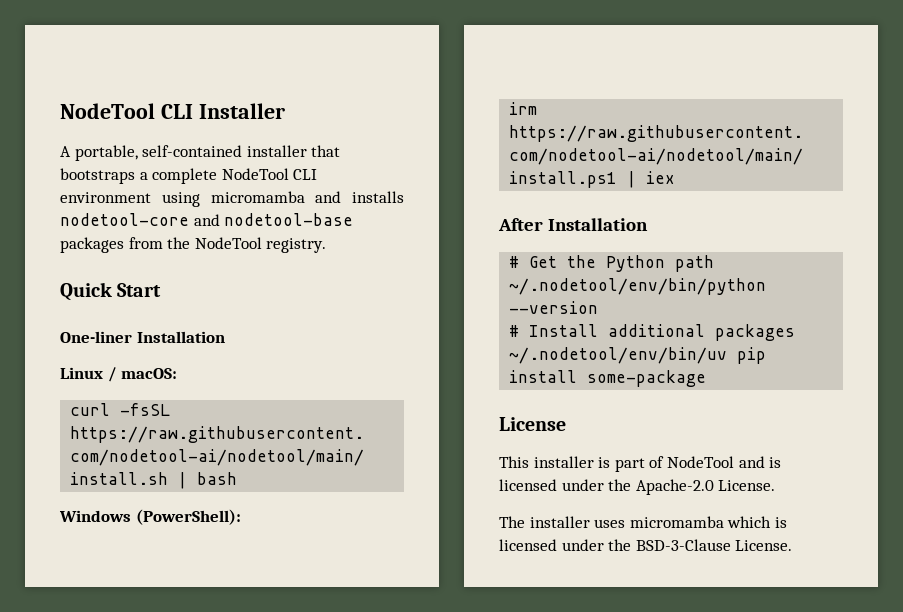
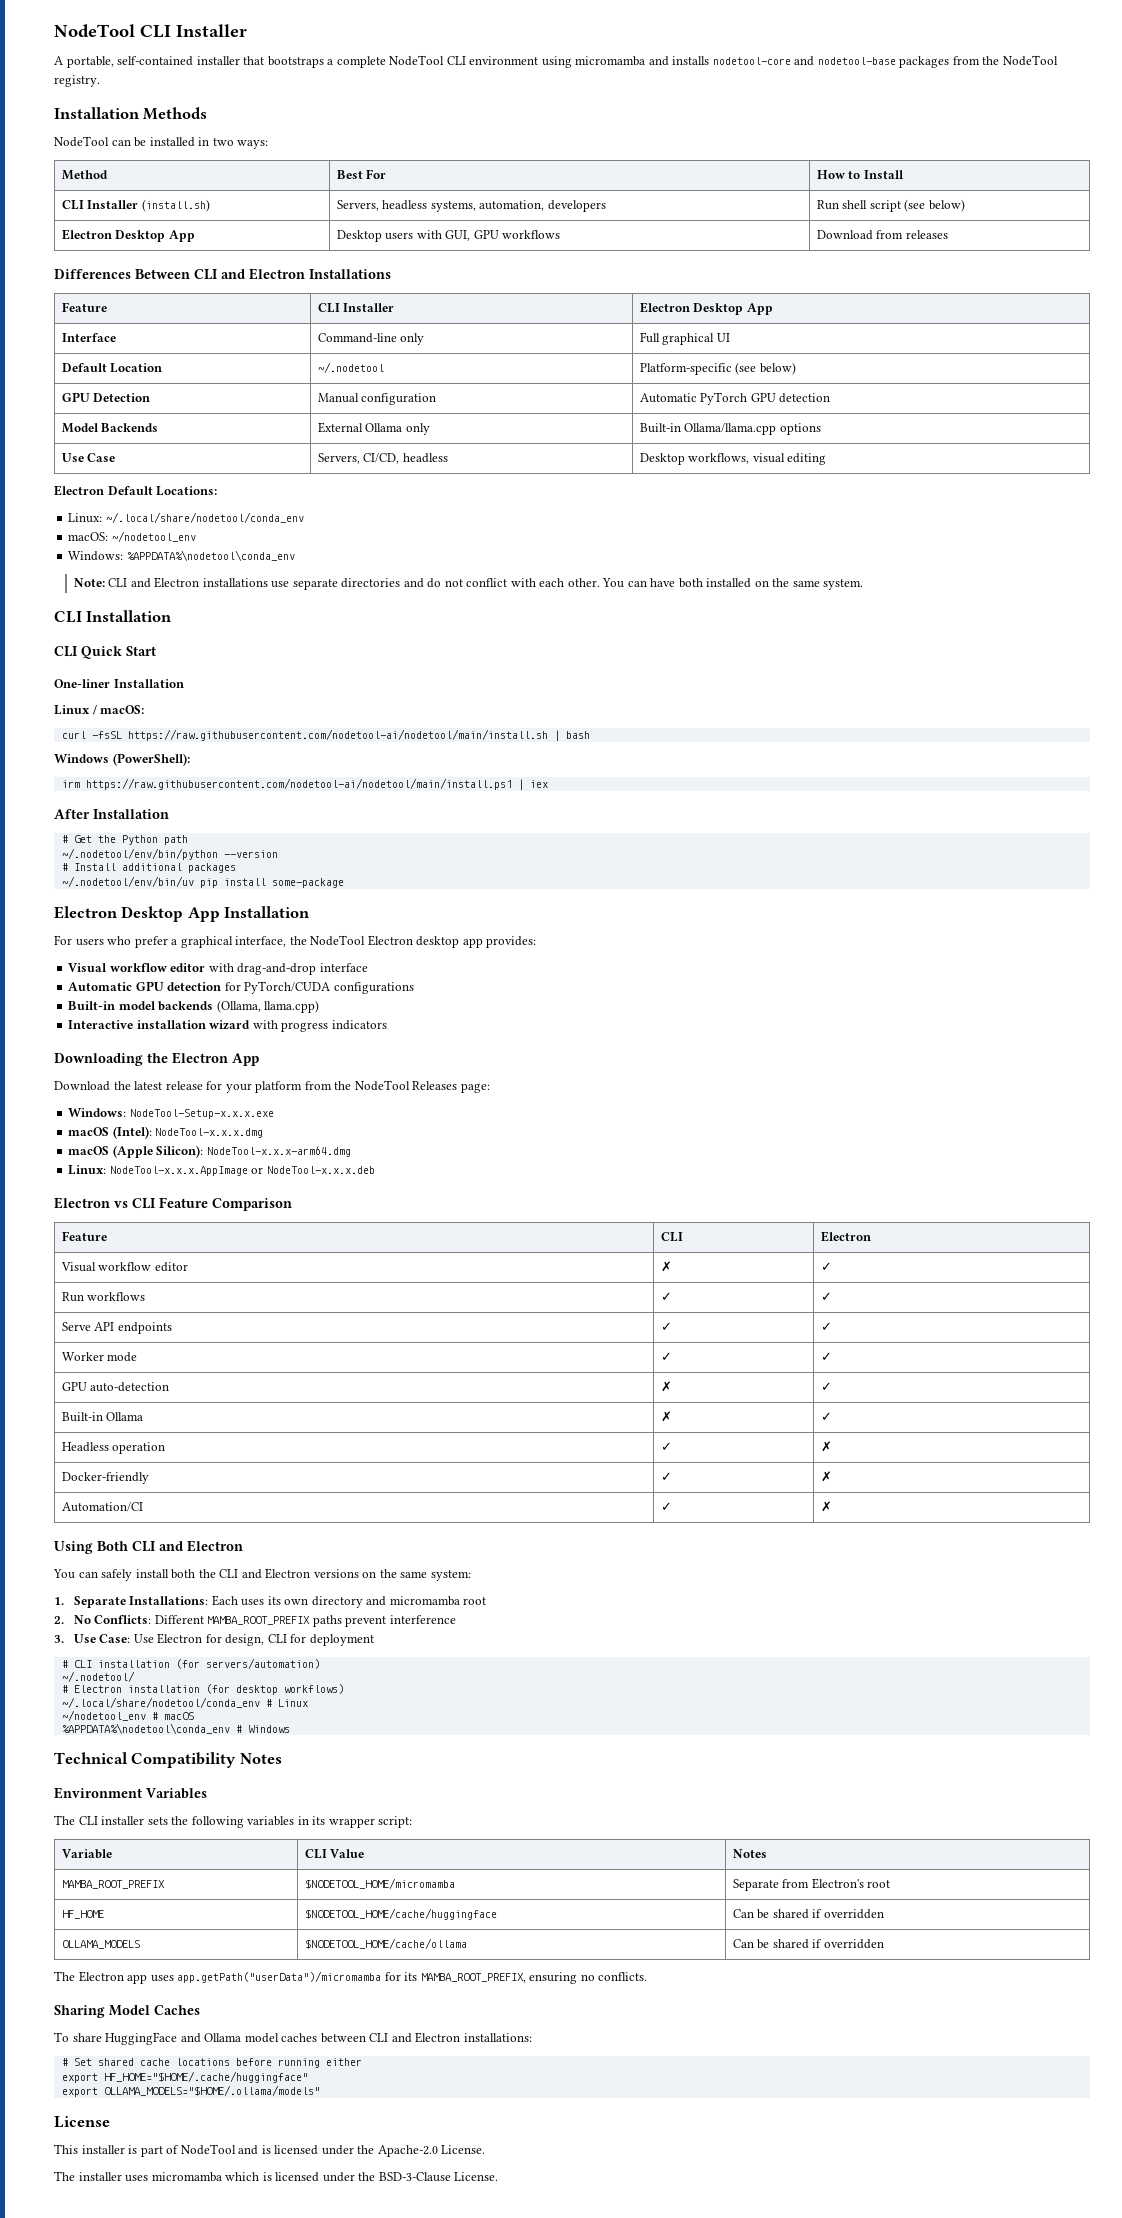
(327, 245) none -> [54,107,208,120] [54,136,269,149] [61,170,108,180] [336,169,387,179] [816,170,904,179] [61,199,210,212] [336,200,606,212] [816,199,965,212] [61,229,195,242] [336,230,561,242] [816,230,948,240] [54,268,391,280] [61,302,107,312] [317,303,395,313] [639,302,773,315] [61,333,116,342] [317,333,425,345] [639,332,730,345] [61,363,163,373] [317,362,384,373] [639,362,796,375] [61,392,151,402] [317,393,437,405] [639,392,831,405] [61,423,159,433] [317,422,430,435] [639,423,821,435] [61,453,116,462] [317,453,448,464] [639,453,827,465] [54,485,218,496] [68,512,304,523] [68,531,196,542] [68,550,295,561] [73,577,864,590] [54,610,173,623] [54,646,78,657] Installation Methods // NodeTool can be installed in two ways: // Method | Best For | How to Install // CLI Installer (install.sh) | Servers, headless systems, automation, developers | Run shell script (see below) // Electron Desktop App | Desktop users with GUI, GPU workflows | Download from releases // Differences Between CLI and Electron Installations // Feature | CLI Installer | Electron Desktop App // Interface | Command-line only | Full graphical UI // Default Location | ~/.nodetool | Platform-specific (see below) // GPU Detection | Manual configuration | Automatic PyTorch GPU detection // Model Backends | External Ollama only | Built-in Ollama/llama.cpp options // Use Case | Servers, CI/CD, headless | Desktop workflows, visual editing // Electron Default Locations: // Linux: ~/.local/share/nodetool/conda_env // macOS: ~/nodetool_env // Windows: %APPDATA%\nodetool\conda_env // Note: CLI and Electron installations use separate directories and do not conflict with each other. You can have both installed on the same system. // CLI Installation // CLI
(707, 378) none -> [54,906,311,922] [54,935,537,948] [68,963,368,975] [68,981,414,994] [68,1000,320,1013] [68,1020,387,1032] [54,1052,259,1066] [54,1080,490,1093] [68,1108,274,1119] [68,1126,264,1139] [68,1145,351,1158] [68,1165,375,1176] [54,1197,292,1211] [61,1231,107,1241] [660,1232,683,1242] [820,1231,871,1242] [60,1262,188,1272] [660,1261,672,1272] [820,1262,832,1271] [61,1292,146,1302] [660,1292,672,1301] [820,1292,832,1301] [61,1322,172,1334] [660,1322,672,1331] [820,1322,832,1331] [61,1352,138,1362] [660,1352,672,1361] [820,1352,832,1361] [61,1382,170,1392] [660,1381,672,1392] [820,1382,832,1391] [61,1412,144,1422] [660,1411,672,1422] [820,1412,832,1421] [61,1442,166,1454] [660,1442,672,1451] [820,1441,832,1452] [61,1472,149,1484] [660,1472,672,1481] [820,1471,832,1482] [61,1502,143,1512] [660,1502,672,1511] [820,1501,832,1512] [54,1540,243,1554] [53,1568,471,1581] [54,1595,487,1608] [54,1615,456,1627] [54,1633,374,1646] [61,1658,320,1669] [61,1671,135,1682] [61,1684,344,1695] [61,1697,308,1708] [61,1710,194,1721] [61,1723,290,1734] [54,1752,282,1768] [54,1787,207,1799] [54,1815,413,1828] [61,1849,112,1859] [304,1849,365,1859] [732,1849,767,1858] [61,1880,165,1889] [304,1878,455,1889] [732,1878,891,1891] [61,1910,104,1919] [304,1908,497,1920] [732,1909,884,1919] [61,1940,140,1949] [304,1938,467,1949] [732,1939,884,1949] [54,1971,648,1984] [54,2005,200,2018] [54,2032,532,2045] [61,2058,362,2068] [61,2071,308,2083] [61,2085,320,2097] // Electron Desktop App Installation // For users who prefer a graphical interface, the NodeTool Electron desktop app provides: // Visual workflow editor with drag-and-drop interface // Automatic GPU detection for PyTorch/CUDA configurations // Built-in model backends (Ollama, llama.cpp) // Interactive installation wizard with progress indicators // Downloading the Electron App // Download the latest release for your platform from the NodeTool Releases page: // Windows: NodeTool-Setup-x.x.x.exe // macOS (Intel): NodeTool-x.x.x.dmg // macOS (Apple Silicon): NodeTool-x.x.x-arm64.dmg // Linux: NodeTool-x.x.x.AppImage or NodeTool-x.x.x.deb // Electron vs CLI Feature Comparison // Feature | CLI | Electron // Visual workflow editor | ✗ | ✓ // Run workflows | ✓ | ✓ // Serve API endpoints | ✓ | ✓ // Worker mode | ✓ | ✓ // GPU auto-detection | ✗ | ✓ // Built-in Ollama | ✗ | ✓ // Headless operation | ✓ | ✗ // Docker-friendly | ✓ | ✗ // Automation/CI | ✓ | ✗ // Using Both CLI and Electron // You can safely install both the CLI and Electron versions on the same system: // 1. Separate Installations: Each uses its own directory and micromamba root // 2. No Conflicts: Different MAMBA_ROOT_PREFIX paths prevent interference // 3. Use Case: Use Electron for design, CLI for deployment // # CLI installation (for servers/automation) // ~/.nodetool/ // # Electron installation (for desktop workflows) // ~/.local/share/nodetool/conda_env # Linux // ~/nodetool_env # macOS // %APPDATA%\nodetool\conda_env # Windows // Technical Compatibility Notes // Environment Variables // The CLI installer sets the following variables in its wrapper script: // Variable | CLI Value | Notes // MAMBA_ROOT_PREFIX | $NODETOOL_HOME/micromamba | Separate from Electron's root // HF_HOME | $NODETOOL_HOME/cache/huggingface | Can be shared if overridden // OLLAMA_MODELS | $NODETOOL_HOME/cache/ollama | Can be shared if overridden // The Electron app uses app.getPath("userData")/micromamba for its MAMBA_ROOT_PREFIX, ensuring no conflicts. // Sharing Model Caches // To share HuggingFace and Ollama model caches between CLI and Electron installations: // # Set shared cache locations before running either // export HF_HOME="$HOME/.cache/huggingface" // export OLLAMA_MODELS="$HOME/.ollama/models"

